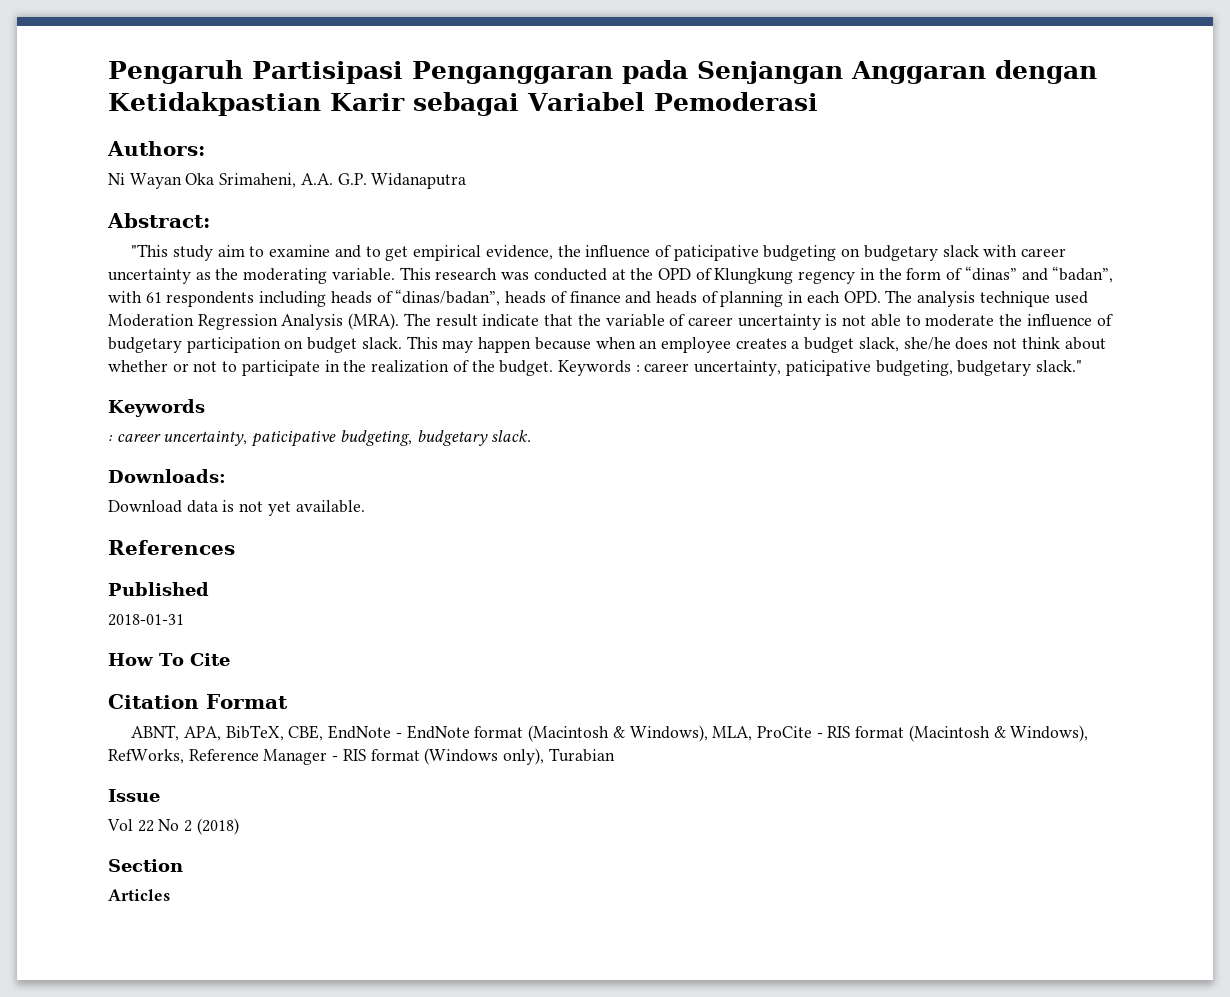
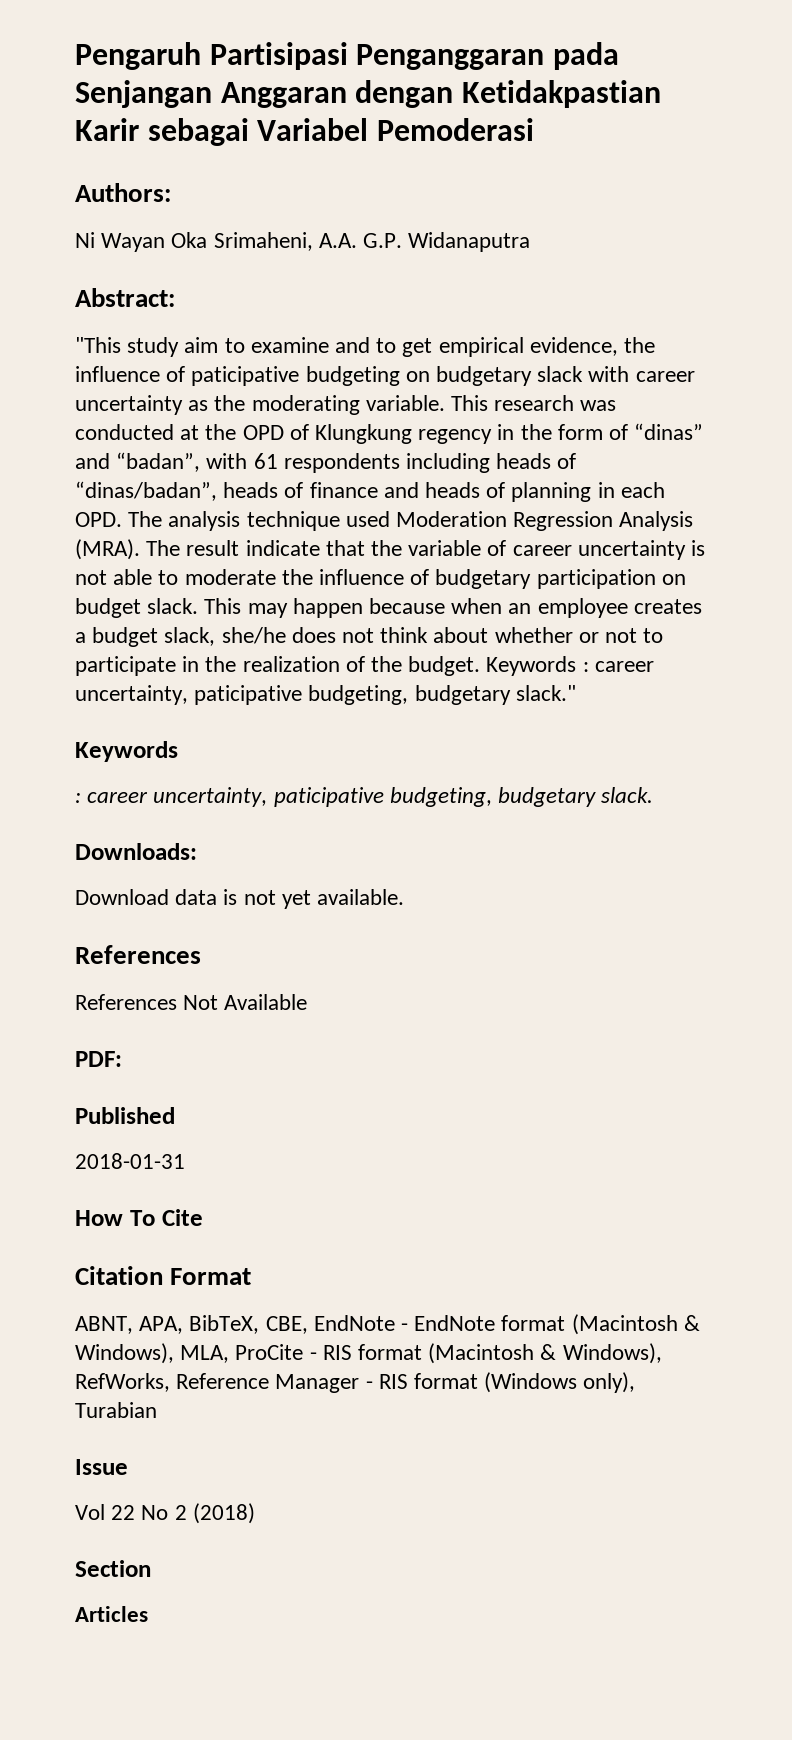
(235, 547) none -> [75,994,308,1010] [75,1051,122,1067] // References Not Available // PDF:

